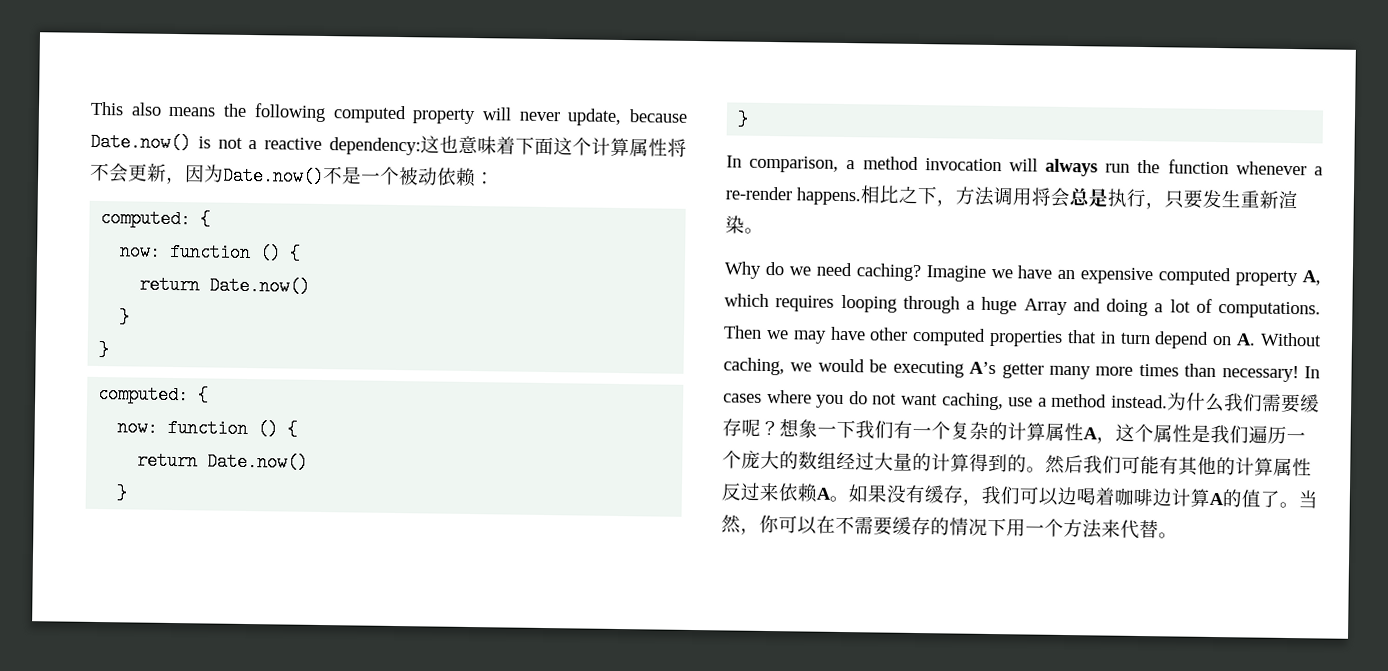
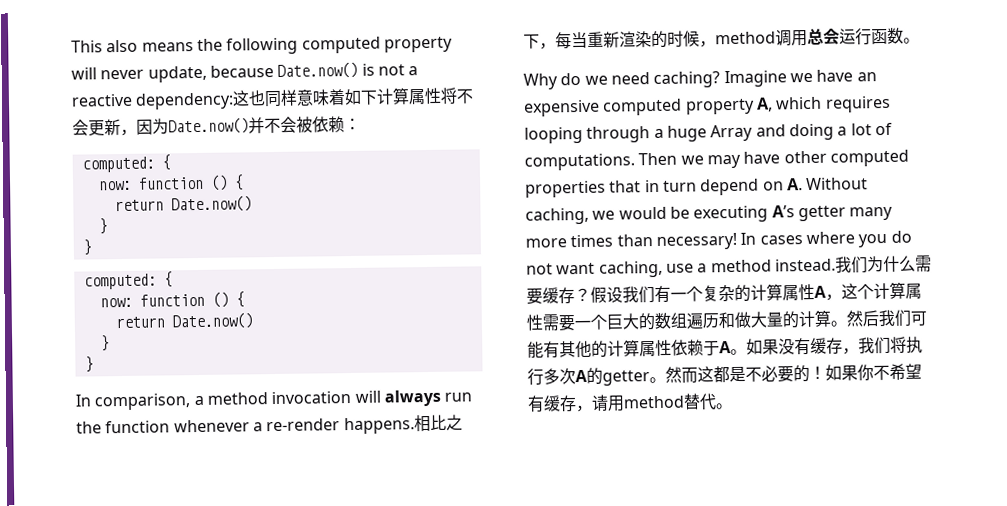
[458,135,592,156] 意味着下面这个 -> [264,88,379,108] 同样意味着如下
[323,166,438,186] 不是一个被动 -> [248,116,313,134] 并不会被
[955,186,1298,210] [725,215,745,234] 方法调用将会总是执行，只要发生重新渲染 -> [555,27,904,49] 每当重新渲染的时候，method调用总会运行函数
[1167,392,1320,414] [722,418,856,439] 为什么我们需要缓存呢？想象一下 -> [834,255,932,274] [526,286,623,305] 我们为什么需要缓存？假设
[1153,424,1306,444] [722,450,875,471] 属性是我们遍历一个庞大的数组经过 -> [873,281,922,300] [526,311,751,332] 计算属性需要一个巨大的数组遍历和做
[969,453,1027,473] 得到的 -> (831, 318) none
[721,482,818,503] 反过来依赖 -> [671,339,720,356] 依赖于
[1019,486,1318,509] [721,514,1159,540] 可以边喝着咖啡边计算A的值了。当然，你可以在不需要缓存的情况下用一个方法来代替 -> [890,336,923,354] [527,363,922,386] [527,393,717,413] 将执行多次A的getter。然而这都是不必要的！如果你不希望有缓存，请用method替代

